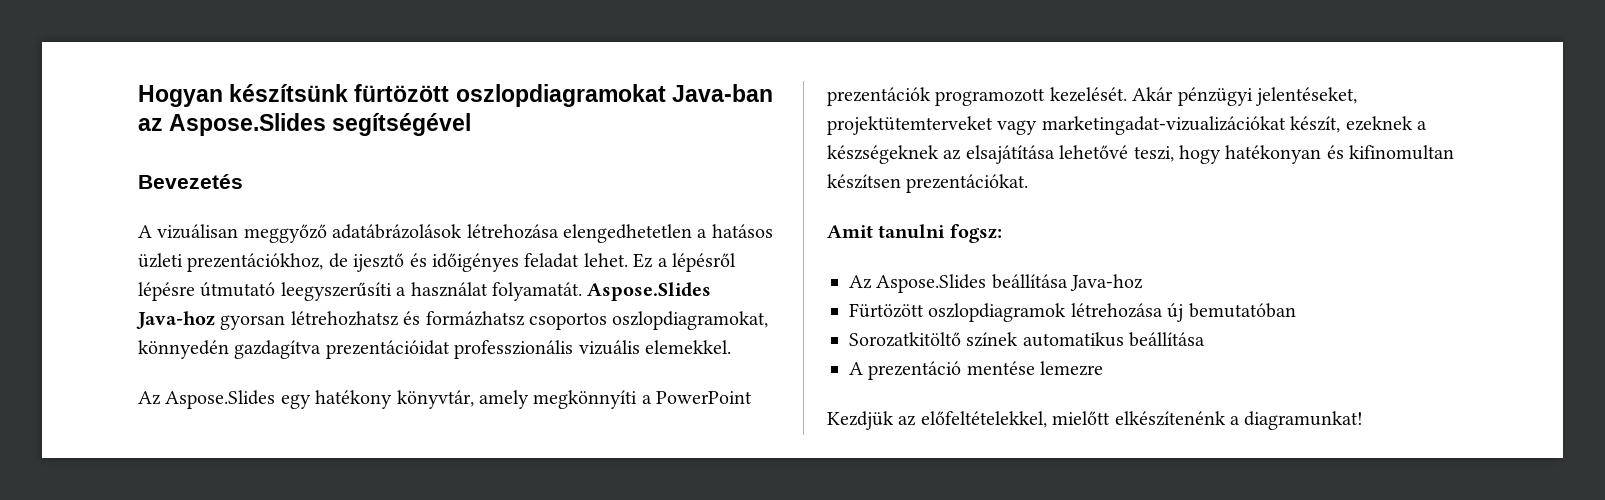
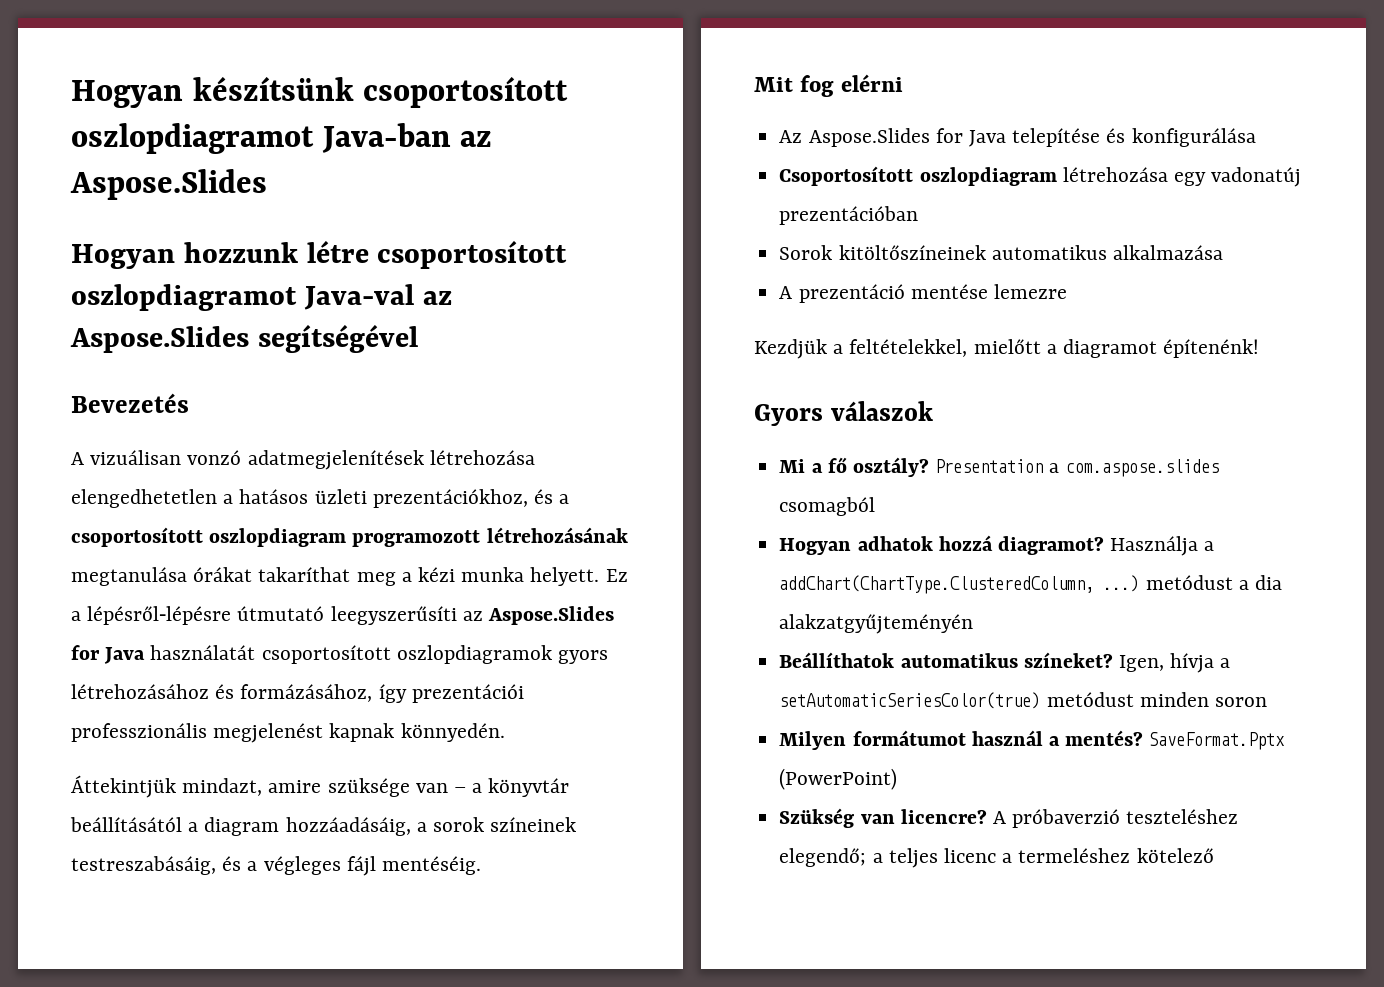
[354,84,666,107] fürtözött oszlopdiagramokat -> [363,76,569,108] [71,123,314,154] csoportosított oszlopdiagramot
(327, 124) none -> [71,240,568,269] [71,284,452,311] [70,326,249,353] // Hogyan hozzunk létre csoportosított oszlopdiagramot Java-val az Aspose.Slides
[243,224,463,243] meggyőző adatábrázolások -> [187,450,424,470] vonzó adatmegjelenítések
[328,253,736,272] [138,282,712,301] [136,311,769,330] [138,340,731,359] [138,390,753,409] [827,87,1357,106] [827,116,1427,135] [827,145,1455,164] [827,174,1029,193] [827,224,1002,243] [849,274,1144,293] [849,303,1296,322] [849,332,1206,347] de ijesztő és időigényes feladat lehet. Ez a lépésről lépésre útmutató leegyszerűsíti a használat folyamatát. Aspose.Slides Java-hoz gyorsan létrehozhatsz és formázhatsz csoportos oszlopdiagramokat, könnyedén gazdagítva prezentációidat professzionális vizuális elemekkel. // Az Aspose.Slides egy hatékony könyvtár, amely megkönnyíti a PowerPoint prezentációk programozott kezelését. Akár pénzügyi jelentéseket, projektütemterveket vagy marketingadat-vizualizációkat készít, ezeknek a készségeknek az elsajátítása lehetővé teszi, hogy hatékonyan és kifinomultan készítsen prezentációkat. // Amit tanulni fogsz: // Az Aspose.Slides beállítása Java-hoz // Fürtözött oszlopdiagramok létrehozása új bemutatóban // Sorozatkitöltő színek automatikus beállítása -> [534,489,570,504] [71,527,628,547] [71,567,628,586] [71,606,615,625] [71,645,609,664] [71,684,524,703] [71,723,505,743] [71,775,570,798] [70,817,577,836] [71,856,482,876] [754,74,904,97] [779,128,1256,147] [779,166,1302,187] [779,206,919,225] [779,245,1223,260] és a csoportosított oszlopdiagram programozott létrehozásának megtanulása órákat takaríthat meg a kézi munka helyett. Ez a lépésről‑lépésre útmutató leegyszerűsíti az Aspose.Slides for Java használatát csoportosított oszlopdiagramok gyors létrehozásához és formázásához, így prezentációi professzionális megjelenést kapnak könnyedén. // Áttekintjük mindazt, amire szüksége van – a könyvtár beállításától a diagram hozzáadásáig, a sorok színeinek testreszabásáig, és a végleges fájl mentéséig. // Mit fog elérni // Az Aspose.Slides for Java telepítése és konfigurálása // Csoportosított oszlopdiagram létrehozása egy vadonatúj prezentációban // Sorok kitöltőszíneinek automatikus alkalmazása
[898,411,1364,430] az előfeltételekkel, mielőtt elkészítenénk a diagramunkat! -> [833,339,1260,358] [754,401,933,426] [779,457,1219,477] [779,497,876,516] [779,535,1215,556] [779,575,1282,594] [779,614,974,634] [779,652,1231,673] [779,692,1267,709] [779,730,1286,750] [779,768,898,790] [779,808,1239,828] [779,848,1214,868] a feltételekkel, mielőtt a diagramot építenénk! // Gyors válaszok // Mi a fő osztály? Presentation a com.aspose.slides csomagból // Hogyan adhatok hozzá diagramot? Használja a addChart(ChartType.ClusteredColumn, ...) metódust a dia alakzatgyűjteményén // Beállíthatok automatikus színeket? Igen, hívja a setAutomaticSeriesColor(true) metódust minden soron // Milyen formátumot használ a mentés? SaveFormat.Pptx (PowerPoint) // Szükség van licencre? A próbaverzió teszteléshez elegendő; a teljes licenc a termeléshez kötelező

